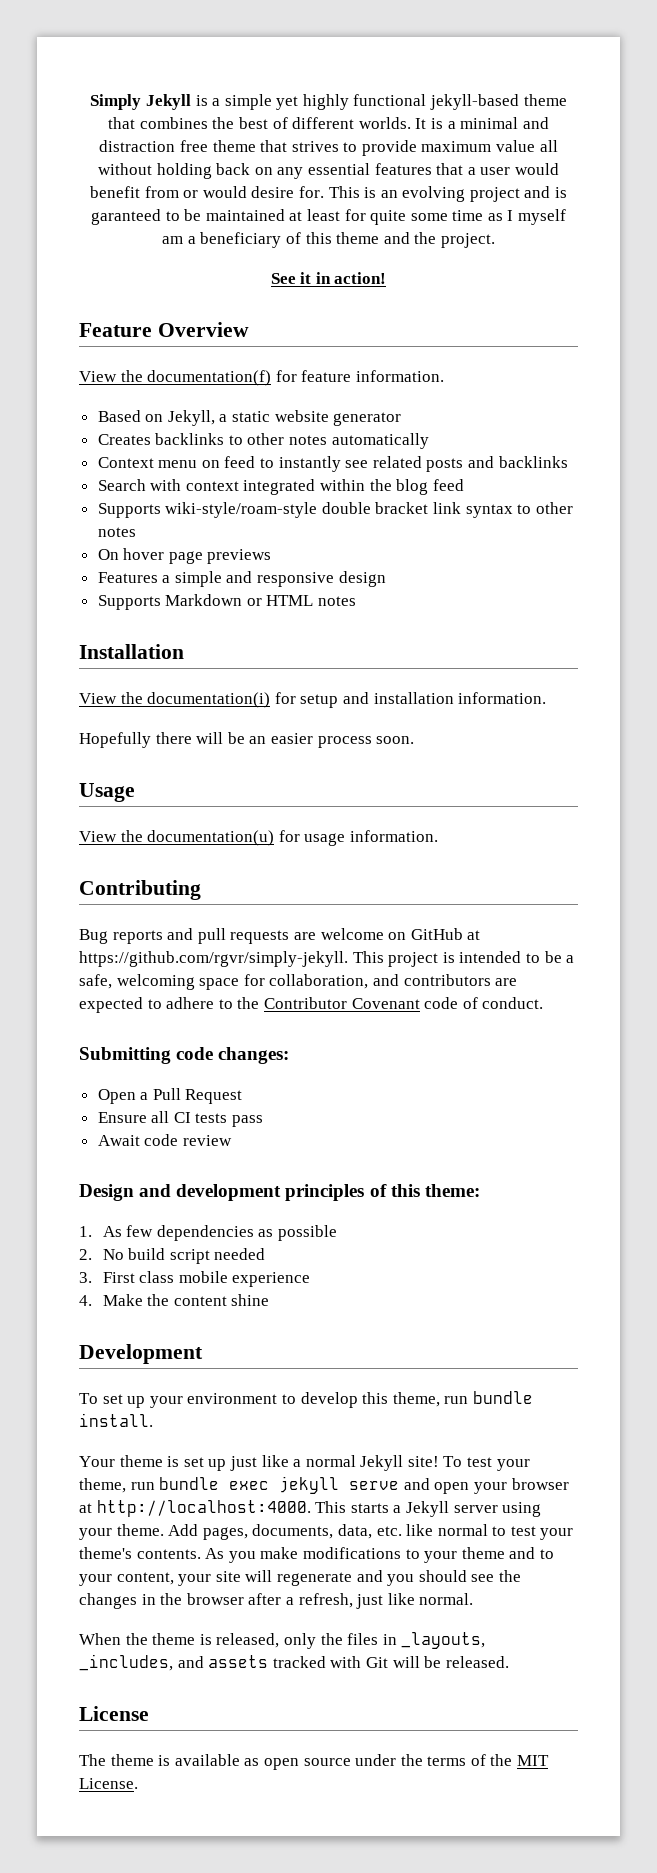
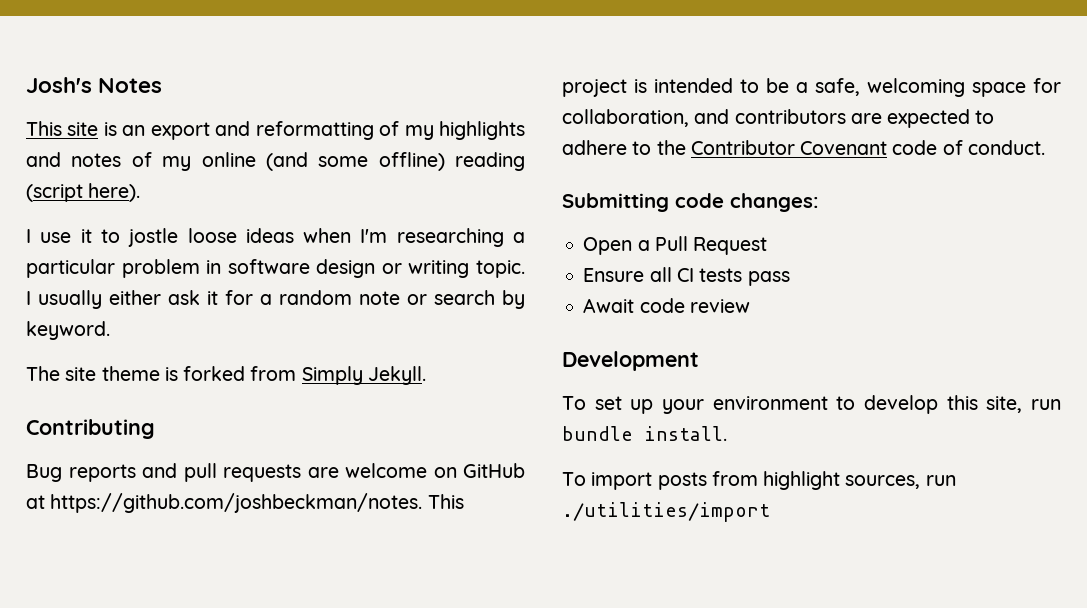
[90,94,567,110] [108,117,549,129] [99,140,558,156] [98,163,559,179] [89,186,568,202] [90,209,567,225] [162,232,495,248] [270,272,387,284] [79,322,249,337] [79,370,444,386] [97,410,402,426] [97,433,429,449] [97,456,568,472] [97,479,464,495] [97,502,573,518] [97,527,136,537] [97,548,272,564] [97,571,386,587] [97,594,357,610] [79,644,184,659] [79,692,547,708] [79,732,415,748] [79,783,135,802] [79,830,438,846] Simply Jekyll is a simple yet highly functional jekyll-based theme that combines the best of different worlds. It is a minimal and distraction free theme that strives to provide maximum value all without holding back on any essential features that a user would benefit from or would desire for. This is an evolving project and is garanteed to be maintained at least for quite some time as I myself am a beneficiary of this theme and the project. // See it in action! // Feature Overview // View the documentation(f) for feature information. // Based on Jekyll, a static website generator // Creates backlinks to other notes automatically // Context menu on feed to instantly see related posts and backlinks // Search with context integrated within the blog feed // Supports wiki-style/roam-style double bracket link syntax to other notes // On hover page previews // Features a simple and responsive design // Supports Markdown or HTML notes // Installation // View the documentation(i) for setup and installation information. // Hopefully there will be an easier process soon. // Usage // View the documentation(u) for usage information. -> [26,77,163,93] [26,121,525,140] [26,152,525,171] [26,183,141,202] [26,228,525,247] [26,259,525,278] [26,290,525,309] [26,321,110,340] [26,366,426,385] Josh's Notes // This site is an export and reformatting of my highlights and notes of my online (and some offline) reading (script here). // I use it to jostle loose ideas when I'm researching a particular problem in software design or writing topic. I usually either ask it for a random note or search by keyword. // The site theme is forked from Simply Jekyll.
[79,951,348,967] https://github.com/rgvr/simply-jekyll. -> [50,493,423,513] https://github.com/joshbeckman/notes.
[79,1184,480,1201] [79,1225,337,1241] [79,1248,266,1264] [79,1271,311,1287] [79,1294,270,1306] // Design and development principles of this theme: // 1. As few dependencies as possible // 2. No build script needed // 3. First class mobile experience // 4. Make the content shine -> (750, 306) none
[392,1392,440,1407] theme, -> [986,396,1023,413] site,
[79,1455,530,1471] [79,1476,569,1494] [79,1500,542,1517] [79,1524,574,1540] [79,1547,554,1563] [79,1570,521,1586] [79,1593,474,1609] [79,1632,486,1649] [79,1654,509,1671] [79,1706,149,1721] [79,1754,550,1770] [79,1778,138,1789] Your theme is set up just like a normal Jekyll site! To test your theme, run bundle exec jekyll serve and open your browser at http://localhost:4000. This starts a Jekyll server using your theme. Add pages, documents, data, etc. like normal to test your theme's contents. As you make modifications to your theme and to your content, your site will regenerate and you should see the changes in the browser after a refresh, just like normal. // When the theme is released, only the files in _layouts, _includes, and assets tracked with Git will be released. // License // The theme is available as open source under the terms of the MIT License. -> [562,471,956,490] [562,502,770,522] To import posts from highlight sources, run ./utilities/import

